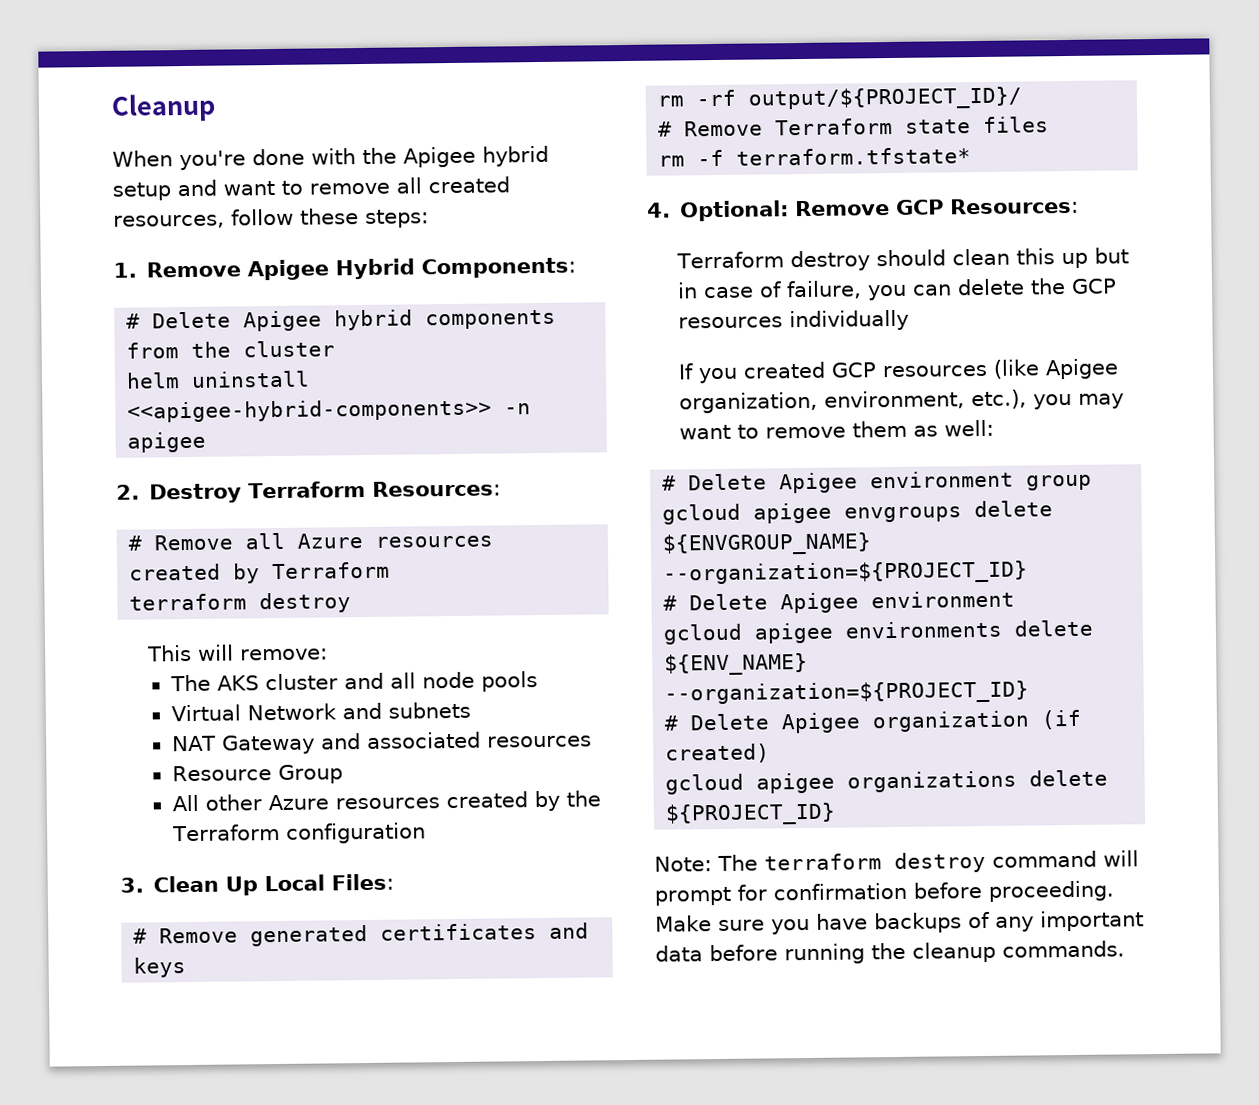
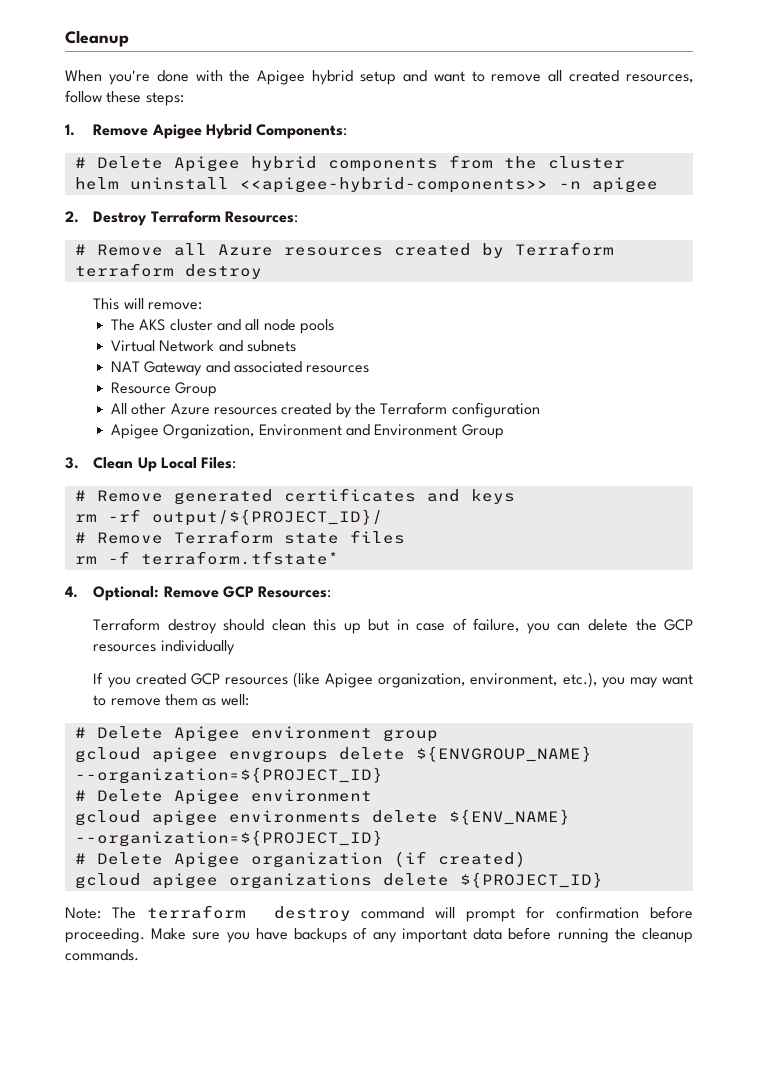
(426, 833) none -> [111,424,504,439] // Apigee Organization, Environment and Environment Group

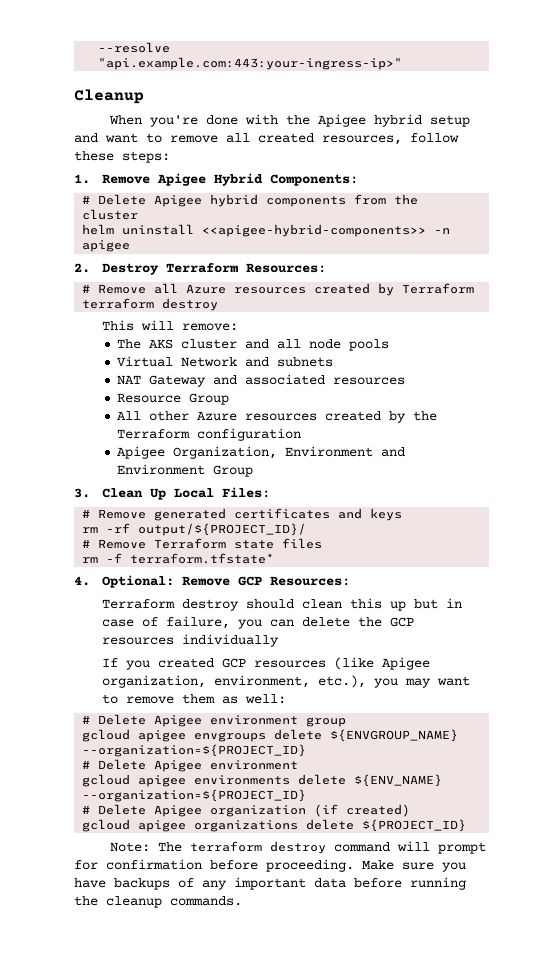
(65, 38) none -> [98,42,171,53] [98,57,403,70] --resolve "api.example.com:443:your-ingress-ip>" //

